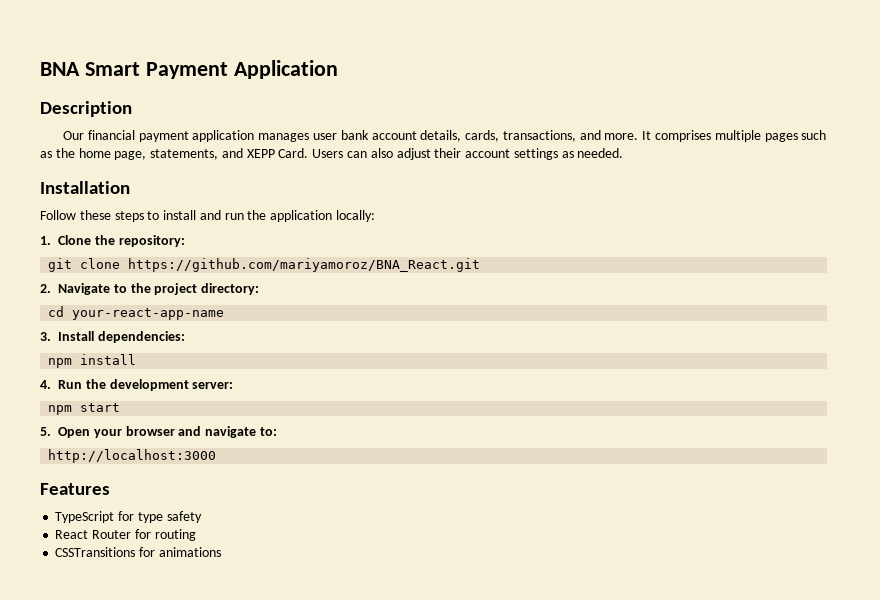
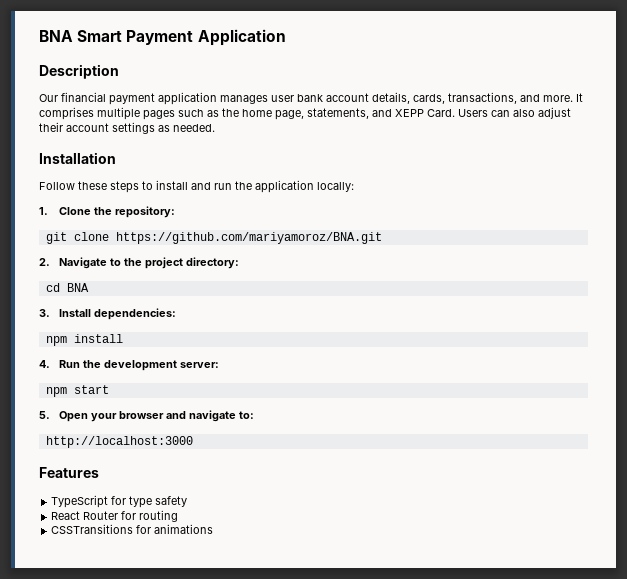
[128,258,481,272] https://github.com/mariyamoroz/BNA_React.git -> [115,232,382,244] https://github.com/mariyamoroz/BNA.git
[72,308,225,320] your-react-app-name -> [66,283,89,292] BNA

